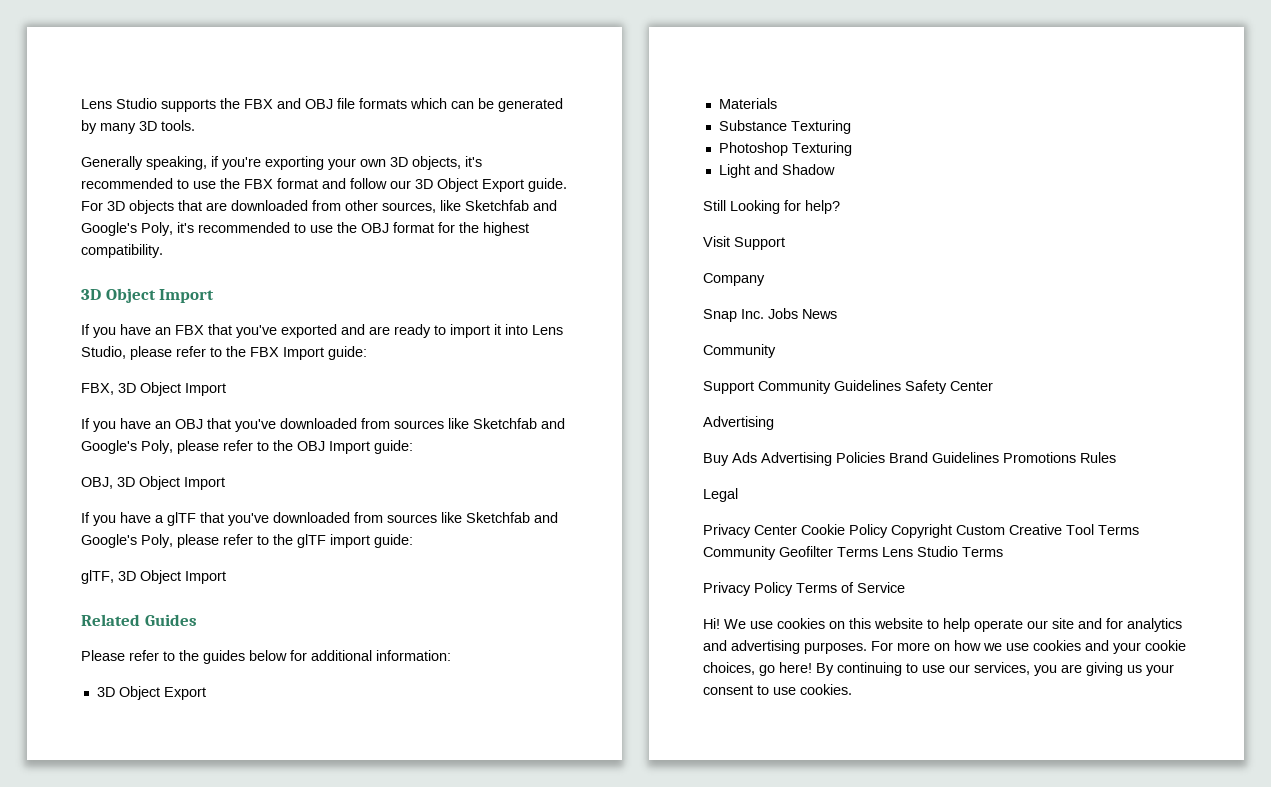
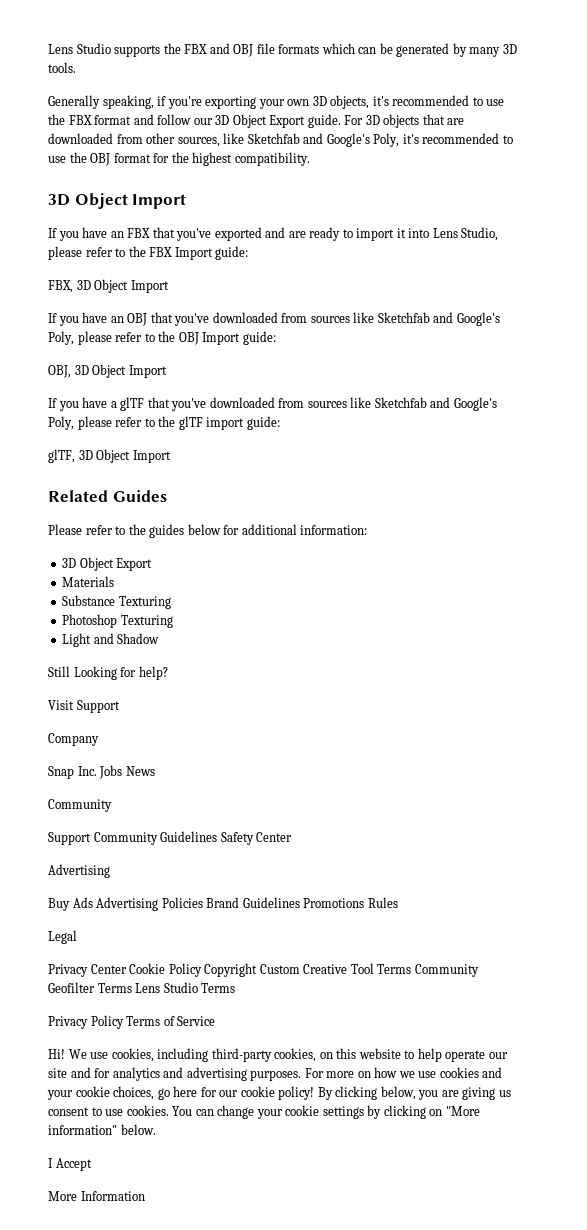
[777,618,825,629] cookies -> [111,1048,317,1062] cookies, including third-party cookies,
[779,662,1030,676] here! By continuing to use our services, -> [173,1086,416,1100] here for our cookie policy! By clicking below,
[1146,664,1174,676] your -> (511, 1093) none
(852, 689) none -> [172,1105,480,1119] [48,1124,156,1135] [48,1158,92,1171] [48,1191,145,1201] You can change your cookie settings by clicking on "More information" below. // I Accept // More Information

